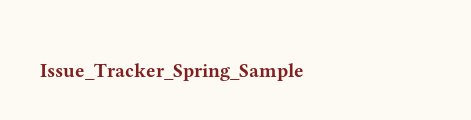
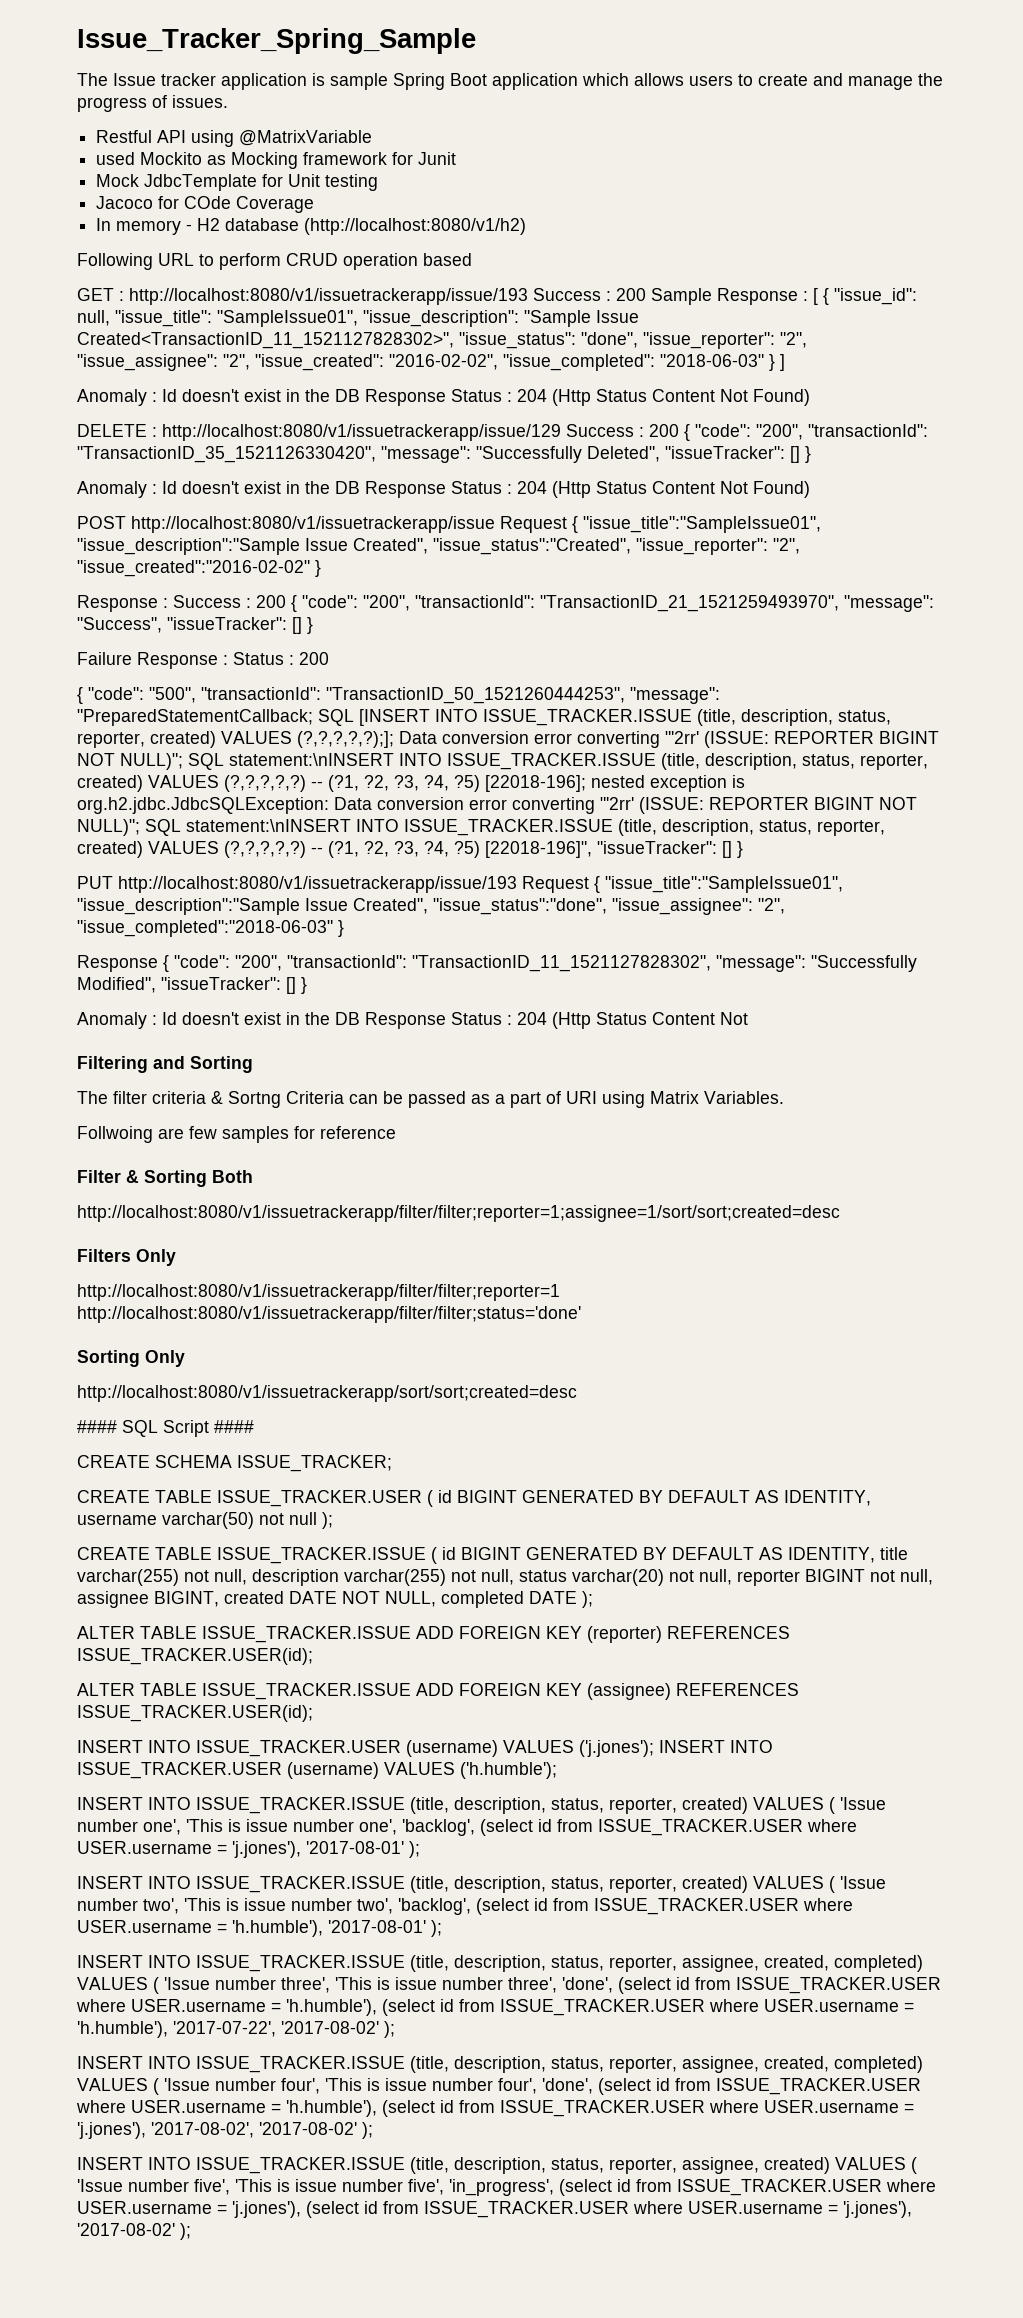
(304, 72) none -> [77,73,943,90] [77,95,228,112] [96,130,373,147] [96,152,457,169] [96,174,379,191] [96,196,315,213] [96,218,527,235] [77,253,472,270] [77,288,917,305] [77,310,639,327] [77,332,807,349] [77,354,785,371] [77,389,810,406] [77,424,928,441] [77,446,811,463] [77,481,810,498] [77,516,821,533] [77,538,800,555] [77,560,321,577] [77,595,934,612] [77,617,313,634] [77,652,329,669] [77,687,720,704] [77,709,891,726] [77,731,939,748] [77,753,928,770] [77,775,745,792] [77,797,917,814] [77,819,885,836] [77,841,743,858] [77,876,843,893] [77,898,785,915] [77,920,344,937] [77,955,917,972] [77,977,307,994] [77,1012,748,1029] [77,1056,253,1073] [77,1091,784,1108] [77,1126,396,1143] [77,1170,253,1187] [77,1205,840,1222] [77,1249,176,1266] [77,1284,560,1301] [77,1306,581,1323] [77,1350,185,1367] [77,1385,577,1402] [77,1420,254,1437] [77,1455,392,1472] [77,1490,871,1507] [77,1512,333,1529] [77,1547,908,1564] [77,1569,933,1586] [77,1591,593,1608] [77,1626,790,1643] [77,1648,313,1665] [77,1683,799,1700] [77,1705,313,1722] [77,1740,773,1757] [77,1762,557,1779] [77,1797,886,1814] [77,1819,857,1836] [77,1841,420,1858] [77,1876,886,1893] [77,1898,853,1915] [77,1920,442,1937] [77,1955,923,1972] [77,1977,941,1994] [76,1999,914,2016] [77,2021,395,2038] [77,2056,923,2073] [77,2078,921,2095] [76,2100,914,2117] [77,2122,373,2139] [77,2157,917,2174] [77,2179,936,2196] [77,2201,912,2218] [77,2223,191,2240] // The Issue tracker application is sample Spring Boot application which allows users to create and manage the progress of issues. // Restful API using @MatrixVariable // used Mockito as Mocking framework for Junit // Mock JdbcTemplate for Unit testing // Jacoco for COde Coverage // In memory - H2 database (http://localhost:8080/v1/h2) // Following URL to perform CRUD operation based // GET : http://localhost:8080/v1/issuetrackerapp/issue/193 Success : 200 Sample Response : [ { "issue_id": null, "issue_title": "SampleIssue01", "issue_description": "Sample Issue Created<TransactionID_11_1521127828302>", "issue_status": "done", "issue_reporter": "2", "issue_assignee": "2", "issue_created": "2016-02-02", "issue_completed": "2018-06-03" } ] // Anomaly : Id doesn't exist in the DB Response Status : 204 (Http Status Content Not Found) // DELETE : http://localhost:8080/v1/issuetrackerapp/issue/129 Success : 200 { "code": "200", "transactionId": "TransactionID_35_1521126330420", "message": "Successfully Deleted", "issueTracker": [] } // Anomaly : Id doesn't exist in the DB Response Status : 204 (Http Status Content Not Found) // POST http://localhost:8080/v1/issuetrackerapp/issue Request { "issue_title":"SampleIssue01", "issue_description":"Sample Issue Created", "issue_status":"Created", "issue_reporter": "2", "issue_created":"2016-02-02" } // Response : Success : 200 { "code": "200", "transactionId": "TransactionID_21_1521259493970", "message": "Success", "issueTracker": [] } // Failure Response : Status : 200 // { "code": "500", "transactionId": "TransactionID_50_1521260444253", "message": "PreparedStatementCallback; SQL [INSERT INTO ISSUE_TRACKER.ISSUE (title, description, status, reporter, created) VALUES (?,?,?,?,?);]; Data conversion error converting "'2rr' (ISSUE: REPORTER BIGINT NOT NULL)"; SQL statement:\nINSERT INTO ISSUE_TRACKER.ISSUE (title, description, status, reporter, created) VALUES (?,?,?,?,?) -- (?1, ?2, ?3, ?4, ?5) [22018-196]; nested exception is org.h2.jdbc.JdbcSQLException: Data conversion error converting "'2rr' (ISSUE: REPORTER BIGINT NOT NULL)"; SQL statement:\nINSERT INTO ISSUE_TRACKER.ISSUE (title, description, status, reporter, created) VALUES (?,?,?,?,?) -- (?1, ?2, ?3, ?4, ?5) [22018-196]", "issueTracker": [] } // PUT http://localhost:8080/v1/issuetrackerapp/issue/193 Request { "issue_title":"SampleIssue01", "issue_description":"Sample Issue Created", "issue_status":"done", "issue_assignee": "2", "issue_completed":"2018-06-03" } // Response { "code": "200", "transactionId": "TransactionID_11_1521127828302", "message": "Successfully Modified", "issueTracker": [] } // Anomaly : Id doesn't exist in the DB Response Status : 204 (Http Status Content Not // Filtering and Sorting // The filter criteria & Sortng Criteria can be passed as a part of URI using Matrix Variables. // Follwoing are few samples for reference // Filter & Sorting Both // http://localhost:8080/v1/issuetrackerapp/filter/filter;reporter=1;assignee=1/sort/sort;created=desc // Filters Only // http://localhost:8080/v1/issuetrackerapp/filter/filter;reporter=1 http://localhost:8080/v1/issuetrackerapp/filter/filter;status='done' // Sorting Only // http://localhost:8080/v1/issuetrackerapp/sort/sort;created=desc // #### SQL Script #### // CREATE SCHEMA ISSUE_TRACKER; // CREATE TABLE ISSUE_TRACKER.USER ( id BIGINT GENERATED BY DEFAULT AS IDENTITY, username varchar(50) not null ); // CREATE TABLE ISSUE_TRACKER.ISSUE ( id BIGINT GENERATED BY DEFAULT AS IDENTITY, title varchar(255) not null, description varchar(255) not null, status varchar(20) not null, reporter BIGINT not null, assignee BIGINT, created DATE NOT NULL, completed DATE ); // ALTER TABLE ISSUE_TRACKER.ISSUE ADD FOREIGN KEY (reporter) REFERENCES ISSUE_TRACKER.USER(id); // ALTER TABLE ISSUE_TRACKER.ISSUE ADD FOREIGN KEY (assignee) REFERENCES ISSUE_TRACKER.USER(id); // INSERT INTO ISSUE_TRACKER.USER (username) VALUES ('j.jones'); INSERT INTO ISSUE_TRACKER.USER (username) VALUES ('h.humble'); // INSERT INTO ISSUE_TRACKER.ISSUE (title, description, status, reporter, created) VALUES ( 'Issue number one', 'This is issue number one', 'backlog', (select id from ISSUE_TRACKER.USER where USER.username = 'j.jones'), '2017-08-01' ); // INSERT INTO ISSUE_TRACKER.ISSUE (title, description, status, reporter, created) VALUES ( 'Issue number two', 'This is issue number two', 'backlog', (select id from ISSUE_TRACKER.USER where USER.username = 'h.humble'), '2017-08-01' ); // INSERT INTO ISSUE_TRACKER.ISSUE (title, description, status, reporter, assignee, created, completed) VALUES ( 'Issue number three', 'This is issue number three', 'done', (select id from ISSUE_TRACKER.USER where USER.username = 'h.humble'), (select id from ISSUE_TRACKER.USER where USER.username = 'h.humble'), '2017-07-22', '2017-08-02' ); // INSERT INTO ISSUE_TRACKER.ISSUE (title, description, status, reporter, assignee, created, completed) VALUES ( 'Issue number four', 'This is issue number four', 'done', (select id from ISSUE_TRACKER.USER where USER.username = 'h.humble'), (select id from ISSUE_TRACKER.USER where USER.username = 'j.jones'), '2017-08-02', '2017-08-02' ); // INSERT INTO ISSUE_TRACKER.ISSUE (title, description, status, reporter, assignee, created) VALUES ( 'Issue number five', 'This is issue number five', 'in_progress', (select id from ISSUE_TRACKER.USER where USER.username = 'j.jones'), (select id from ISSUE_TRACKER.USER where USER.username = 'j.jones'), '2017-08-02' );

